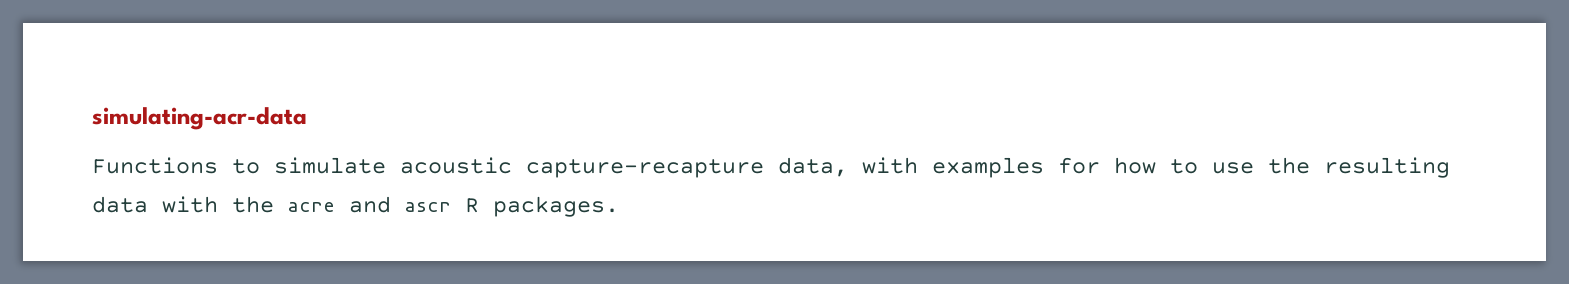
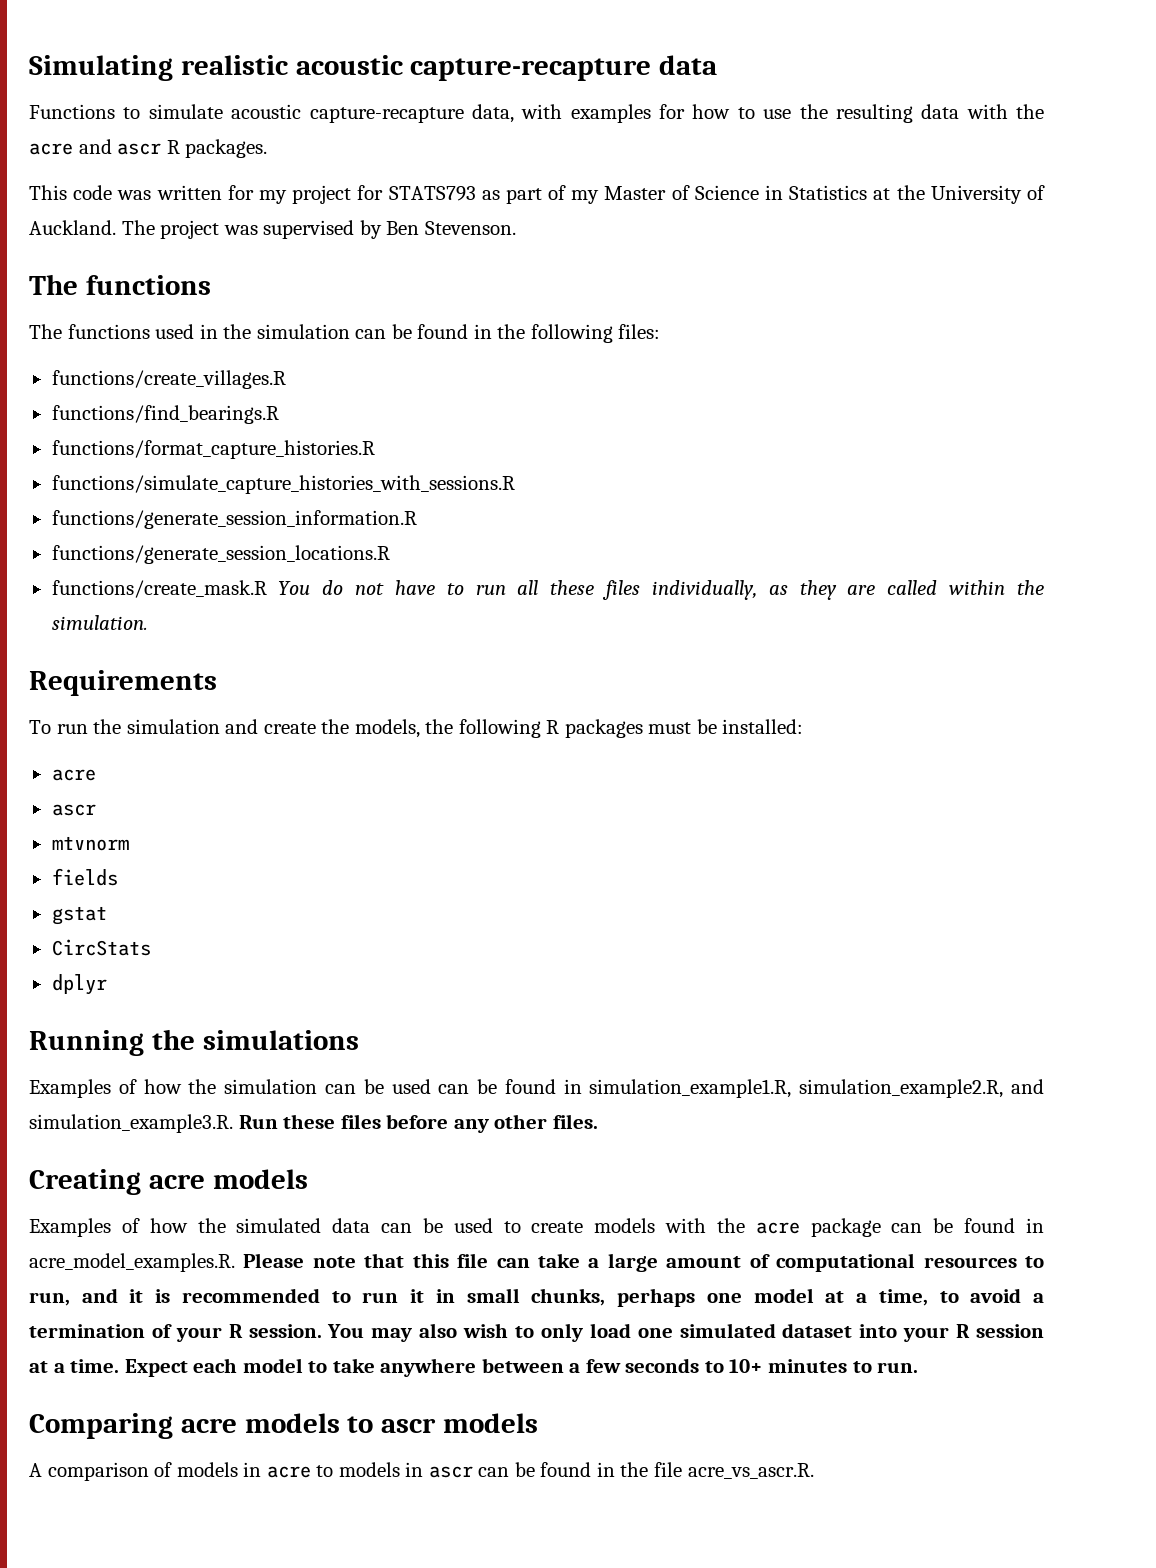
[92,107,307,130] simulating-acr-data -> [29,55,718,81] Simulating realistic acoustic capture-recapture data
(619, 206) none -> [29,185,1045,204] [29,220,516,239] [29,274,211,295] [29,324,661,343] [51,370,286,389] [51,405,279,424] [51,440,375,459] [51,475,515,494] [51,510,417,529] [51,545,390,564] [51,580,1045,600] [51,615,148,630] [29,670,217,696] [29,719,804,738] [51,769,96,781] [51,804,96,816] [51,836,129,851] [51,868,118,886] [51,906,107,925] [51,939,151,956] [51,974,107,995] [29,1029,359,1056] [29,1079,1044,1098] [29,1114,598,1133] [29,1169,308,1195] [29,1218,1045,1237] [29,1253,1045,1272] [29,1288,1044,1307] [29,1323,1045,1342] [29,1358,919,1377] [29,1413,539,1439] [29,1462,814,1481] // This code was written for my project for STATS793 as part of my Master of Science in Statistics at the University of Auckland. The project was supervised by Ben Stevenson. // The functions // The functions used in the simulation can be found in the following files: // functions/create_villages.R // functions/find_bearings.R // functions/format_capture_histories.R // functions/simulate_capture_histories_with_sessions.R // functions/generate_session_information.R // functions/generate_session_locations.R // functions/create_mask.R You do not have to run all these files individually, as they are called within the simulation. // Requirements // To run the simulation and create the models, the following R packages must be installed: // acre // ascr // mtvnorm // fields // gstat // CircStats // dplyr // Running the simulations // Examples of how the simulation can be used can be found in simulation_example1.R, simulation_example2.R, and simulation_example3.R. Run these files before any other files. // Creating acre models // Examples of how the simulated data can be used to create models with the acre package can be found in acre_model_examples.R. Please note that this file can take a large amount of computational resources to run, and it is recommended to run it in small chunks, perhaps one model at a time, to avoid a termination of your R session. You may also wish to only load one simulated dataset into your R session at a time. Expect each model to take anywhere between a few seconds to 10+ minutes to run. // Comparing acre models to ascr models // A comparison of models in acre to models in ascr can be found in the file acre_vs_ascr.R.

